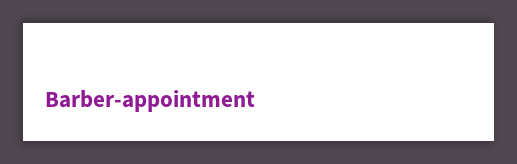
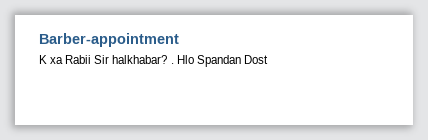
(255, 101) none -> [39,55,268,67] // K xa Rabii Sir halkhabar? . Hlo Spandan Dost

